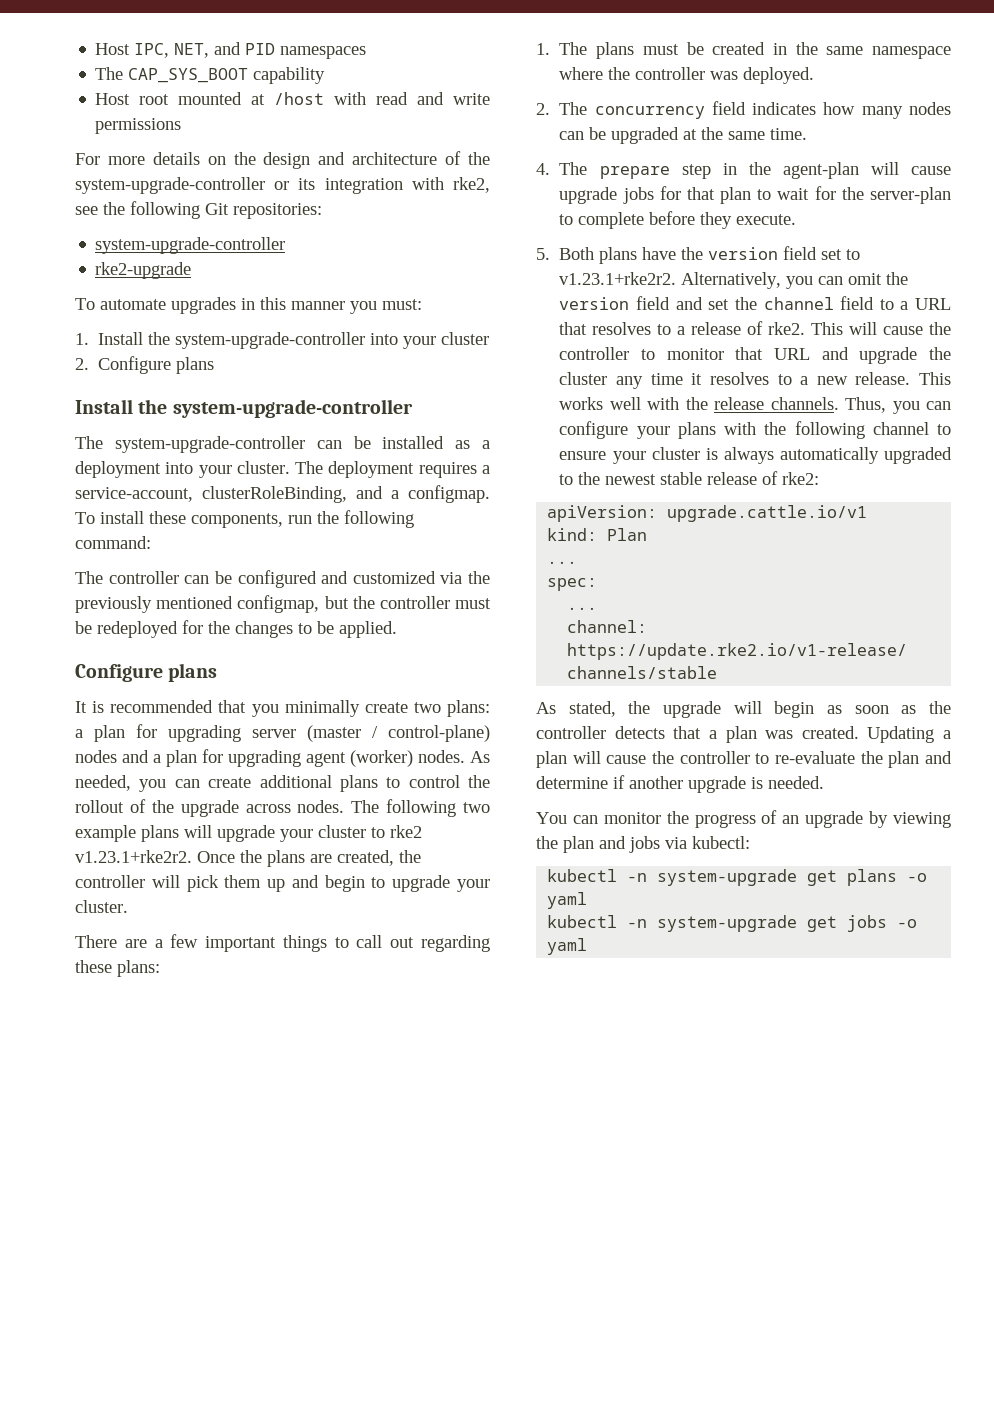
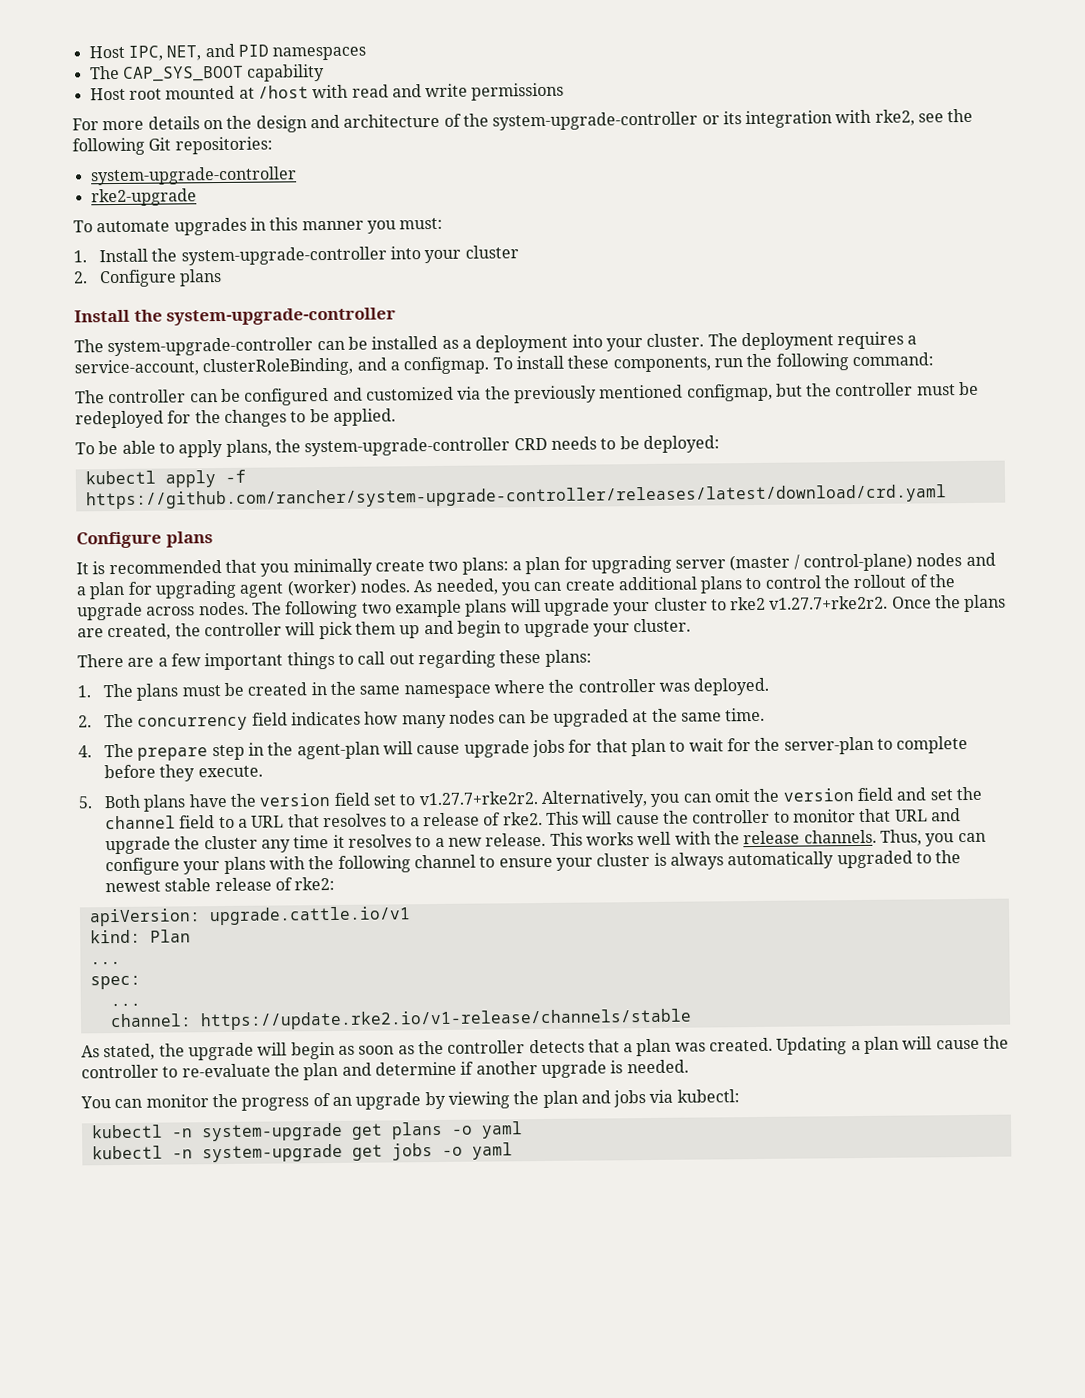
(397, 629) none -> [75,435,720,458] [84,469,246,488] [85,484,947,510] // To be able to apply plans, the system-upgrade-controller CRD needs to be deployed: // kubectl apply -f https://github.com/rancher/system-upgrade-controller/releases/latest/download/crd.yaml
[75,850,192,863] v1.23.1+rke2r2. -> [769,595,889,610] v1.27.7+rke2r2.
[559,272,677,285] v1.23.1+rke2r2. -> [418,791,538,806] v1.27.7+rke2r2.

